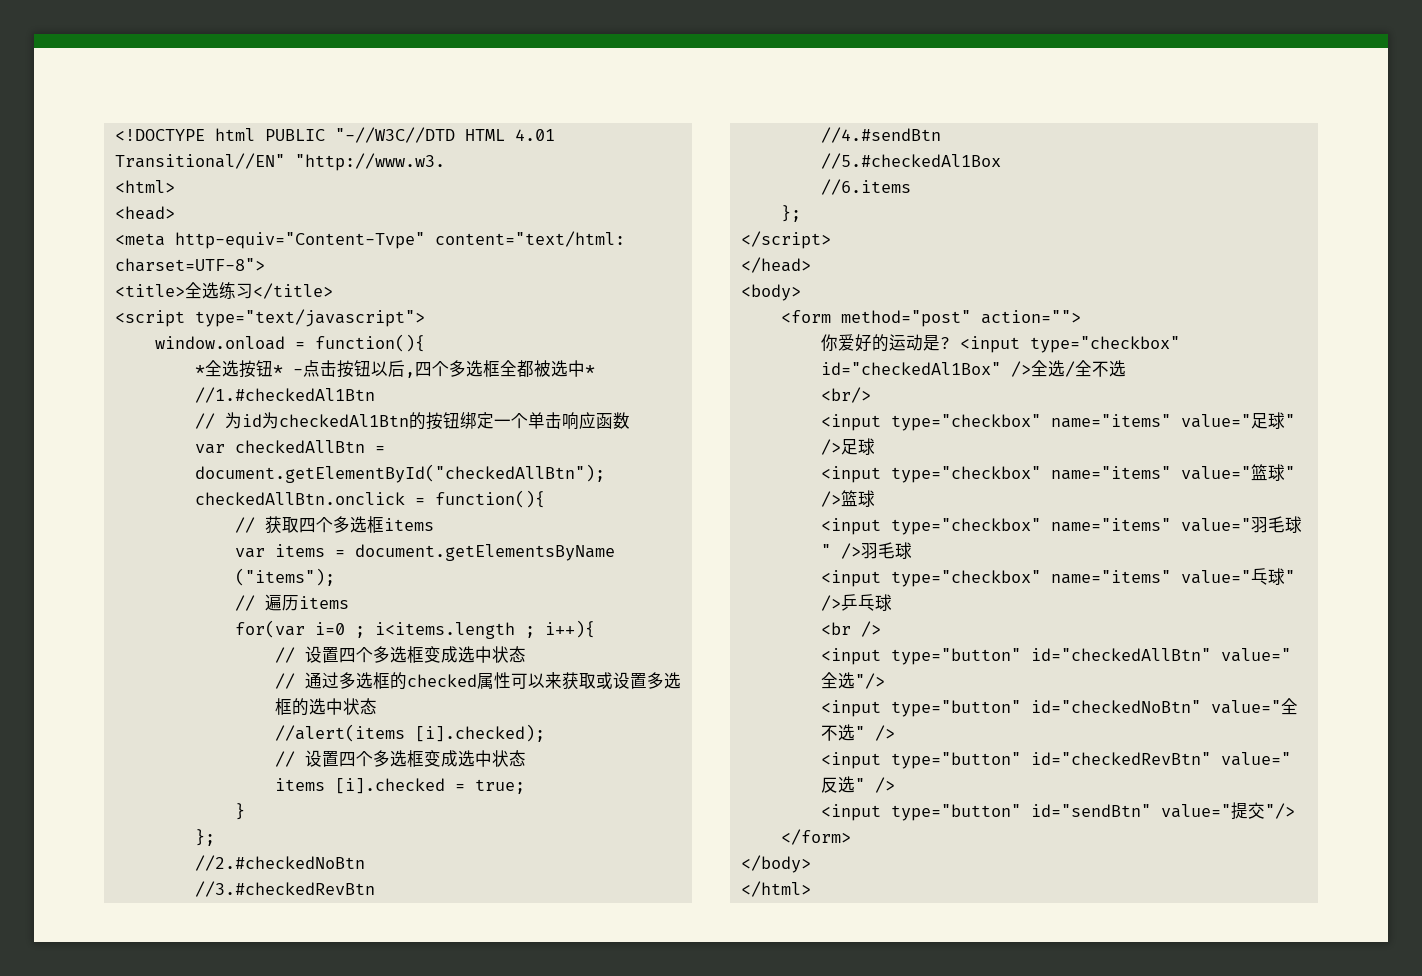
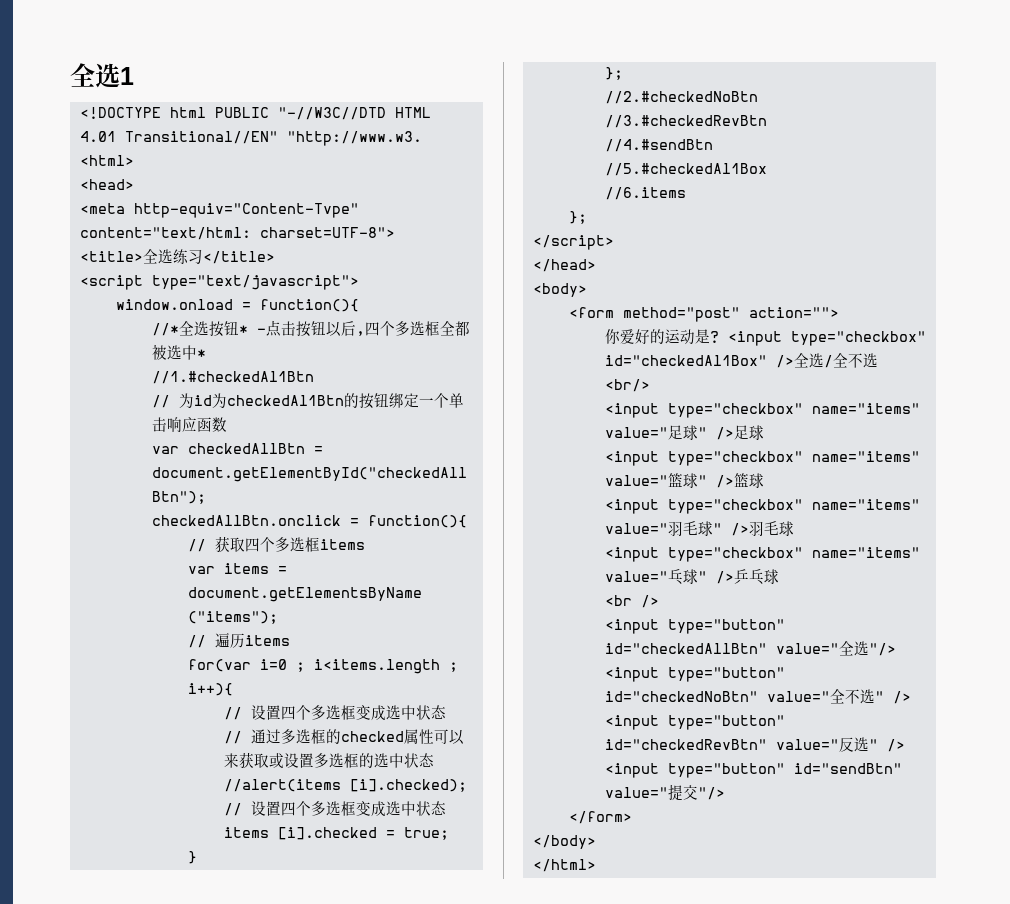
(114, 135) none -> [70,63,134,88] 全选1 //
[194,365,205,375] * -> [151,323,179,336] //*

